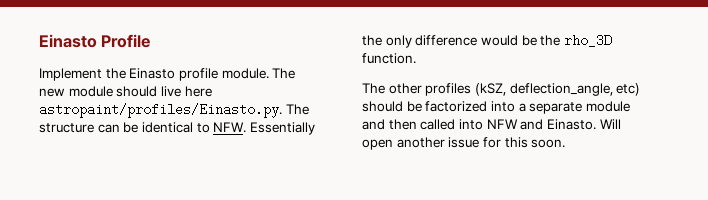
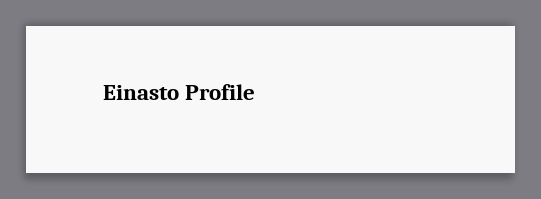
[39,68,296,81] [39,86,212,97] [39,103,309,118] [39,122,315,135] [362,34,612,48] [362,53,416,64] [362,83,641,96] [362,101,630,114] [362,119,621,130] [362,137,566,150] // Implement the Einasto profile module. The new module should live here astropaint/profiles/Einasto.py. The structure can be identical to NFW. Essentially the only difference would be the rho_3D function. // The other profiles (kSZ, deflection_angle, etc) should be factorized into a separate module and then called into NFW and Einasto. Will open another issue for this soon. -> (256, 92) none

